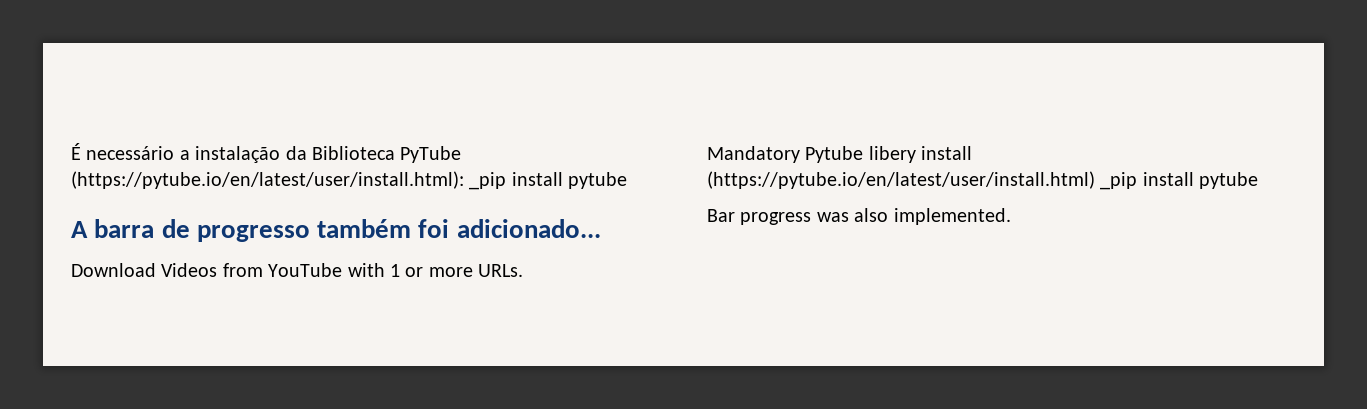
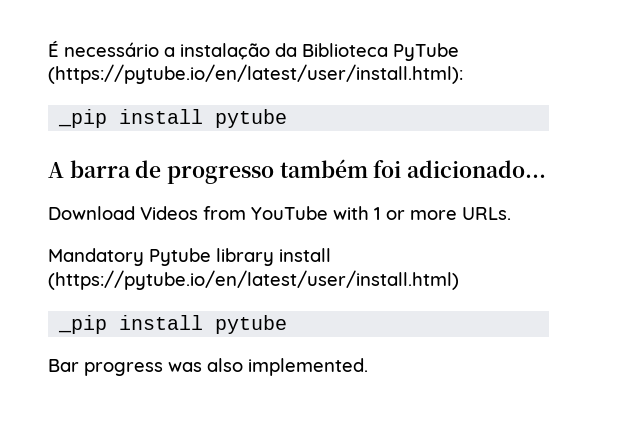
(464, 180) none -> (463, 74) //
[868,146,916,163] libery -> [216,248,274,266] library
(1095, 180) none -> (459, 280) //

